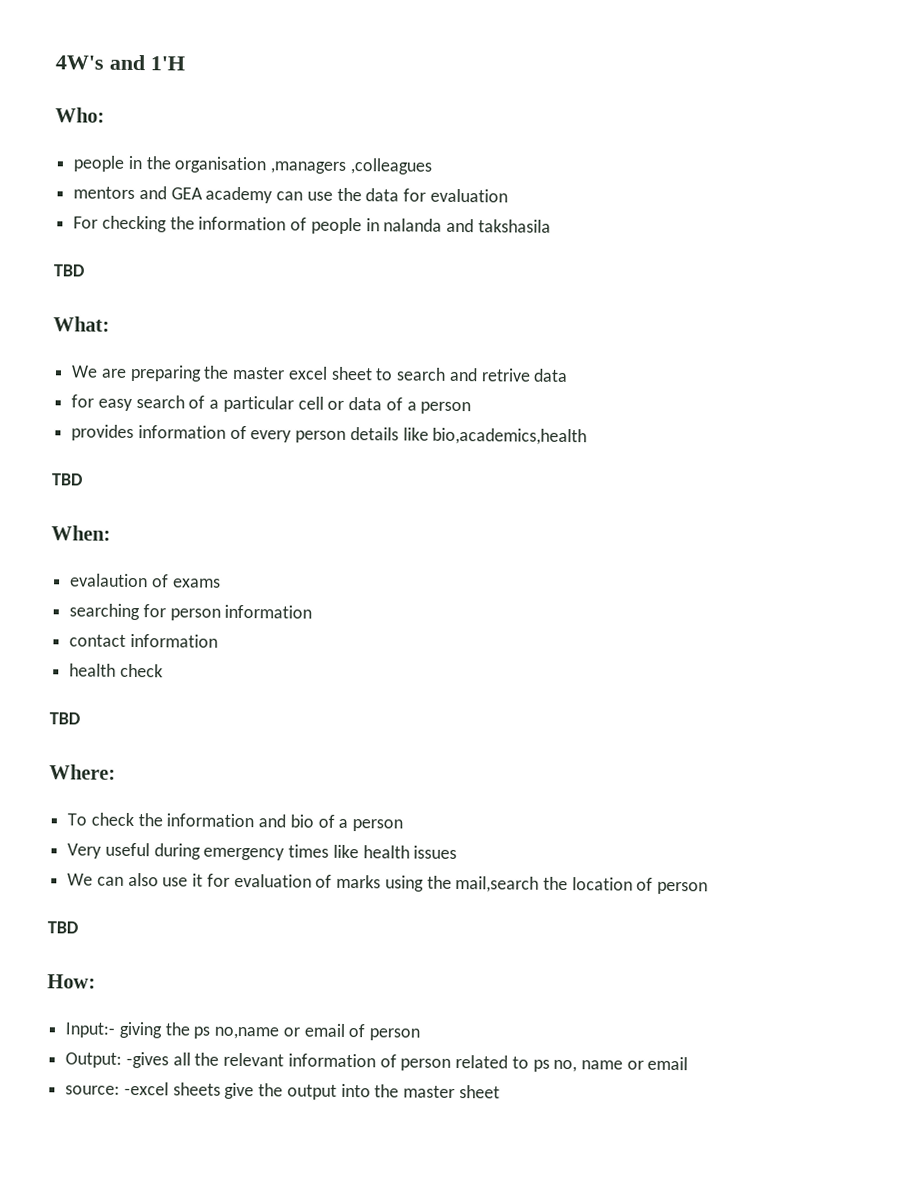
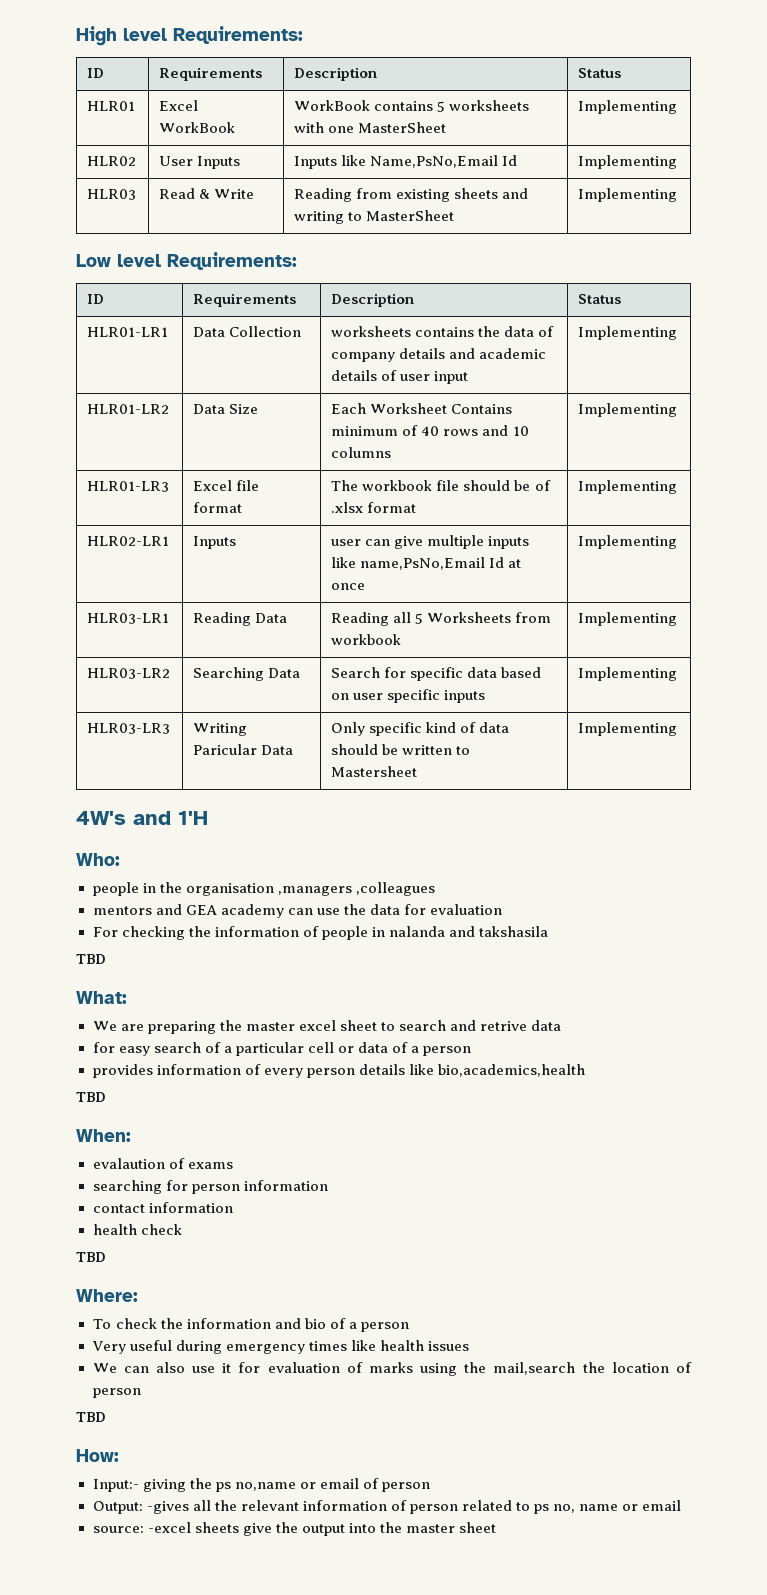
(55, 62) none -> [76,26,303,46] [87,68,105,78] [159,67,263,81] [294,67,378,81] [578,68,622,78] [87,101,136,111] [159,100,199,111] [159,122,236,133] [294,100,530,112] [294,122,447,133] [578,100,678,114] [87,156,137,166] [159,156,241,169] [294,155,518,169] [578,155,678,169] [87,189,137,200] [159,188,255,199] [294,188,529,202] [294,210,455,224] [578,188,678,202] [76,252,297,270] [87,294,105,304] [193,293,297,307] [331,293,415,307] [578,294,622,304] [87,327,169,337] [193,326,302,337] [331,326,555,337] [331,348,547,362] [331,370,469,384] [578,326,678,340] [87,404,170,414] [193,404,259,414] [331,403,513,414] [331,425,529,436] [331,447,392,458] [578,403,678,417] [87,481,170,492] [193,480,260,491] [193,502,243,513] [331,480,551,491] [331,502,417,513] [578,480,678,494] [87,536,170,546] [193,536,237,549] [331,535,530,549] [331,557,522,570] [331,583,366,590] [578,535,678,549] [87,613,170,624] [193,612,288,626] [331,612,552,626] [331,634,402,645] [578,612,678,626] [87,668,171,679] [193,667,301,681] [331,667,542,681] [331,689,486,703] [578,667,678,681] [87,723,171,734] [193,723,248,736] [193,744,294,755] [331,722,510,736] [331,744,471,755] [331,766,418,777] [578,722,678,736] High level Requirements: // ID | Requirements | Description | Status // HLR01 | Excel WorkBook | WorkBook contains 5 worksheets with one MasterSheet | Implementing // HLR02 | User Inputs | Inputs like Name,PsNo,Email Id | Implementing // HLR03 | Read & Write | Reading from existing sheets and writing to MasterSheet | Implementing // Low level Requirements: // ID | Requirements | Description | Status // HLR01-LR1 | Data Collection | worksheets contains the data of company details and academic details of user input | Implementing // HLR01-LR2 | Data Size | Each Worksheet Contains minimum of 40 rows and 10 columns | Implementing // HLR01-LR3 | Excel file format | The workbook file should be of .xlsx format | Implementing // HLR02-LR1 | Inputs | user can give multiple inputs like name,PsNo,Email Id at once | Implementing // HLR03-LR1 | Reading Data | Reading all 5 Worksheets from workbook | Implementing // HLR03-LR2 | Searching Data | Search for specific data based on user specific inputs | Implementing // HLR03-LR3 | Writing Paricular Data | Only specific kind of data should be written to Mastersheet | Implementing //

